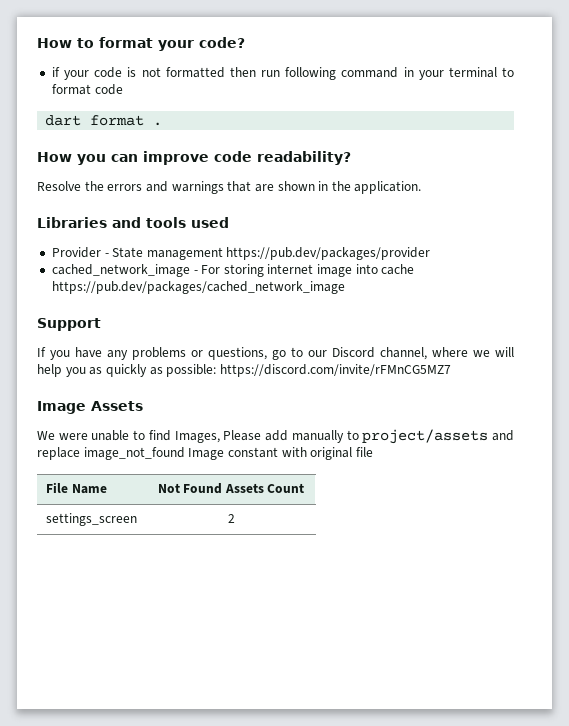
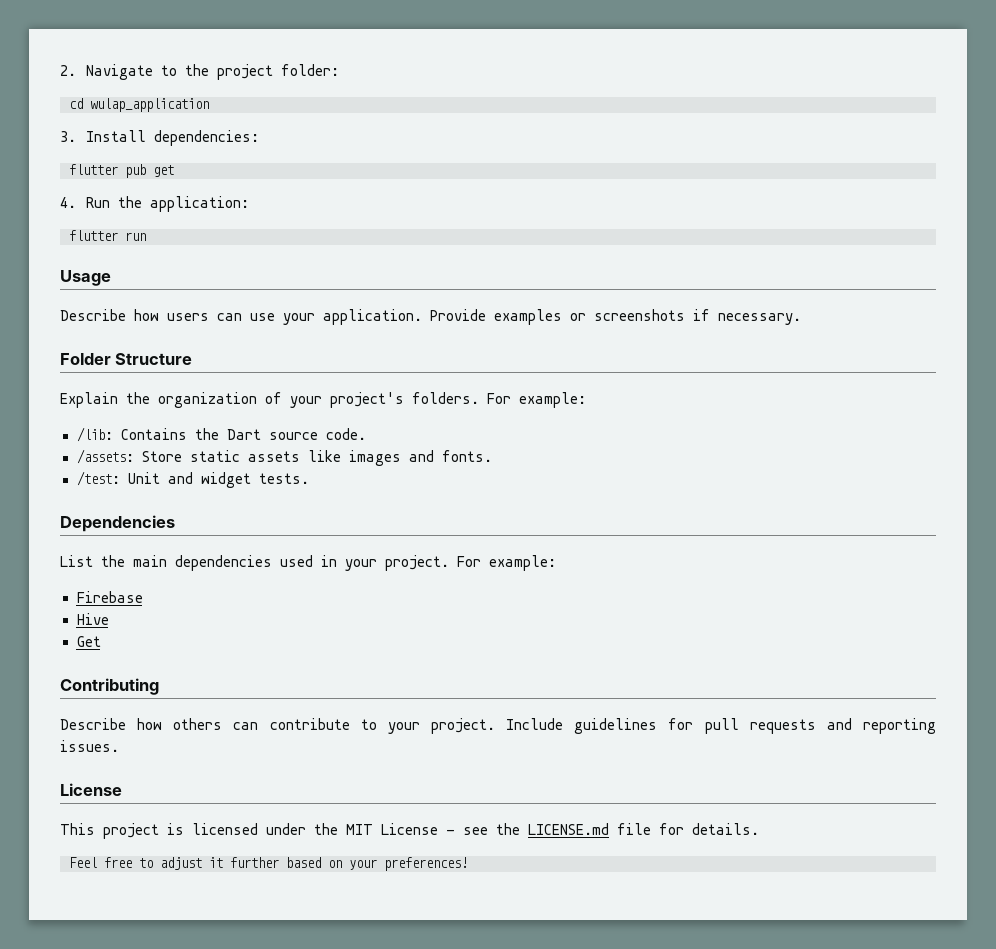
[37,37,245,51] [51,67,514,80] [51,84,123,95] [45,115,163,126] [37,151,351,165] [37,181,422,194] [37,217,229,228] [51,247,431,260] [51,264,415,277] [51,281,345,294] [37,318,101,331] [37,347,514,360] [37,364,451,377] [37,401,143,414] [37,429,514,444] [37,447,373,460] [45,482,107,494] [157,483,305,494] [45,513,137,526] [227,514,235,523] How to format your code? // if your code is not formatted then run following command in your terminal to format code // dart format . // How you can improve code readability? // Resolve the errors and warnings that are shown in the application. // Libraries and tools used // Provider - State management https://pub.dev/packages/provider // cached_network_image - For storing internet image into cache https://pub.dev/packages/cached_network_image // Support // If you have any problems or questions, go to our Discord channel, where we will help you as quickly as possible: https://discord.com/invite/rFMnCG5MZ7 // Image Assets // We were unable to find Images, Please add manually to project/assets and replace image_not_found Image constant with original file // File Name | Not Found Assets Count // settings_screen | 2 -> [60,64,340,80] [69,98,209,112] [60,130,260,146] [69,164,174,178] [60,196,250,212] [69,230,146,241] [60,270,111,286] [60,309,801,325] [60,353,193,365] [60,392,586,408] [76,427,366,442] [76,449,492,466] [76,471,309,488] [60,515,175,532] [60,555,556,571] [76,591,143,603] [76,613,109,625] [76,636,101,647] [60,678,159,695] [60,718,936,734] [60,740,119,752] [60,783,122,796] [60,823,759,839] [69,857,468,871] 2. Navigate to the project folder: // cd wulap_application // 3. Install dependencies: // flutter pub get // 4. Run the application: // flutter run // Usage // Describe how users can use your application. Provide examples or screenshots if necessary. // Folder Structure // Explain the organization of your project's folders. For example: // /lib: Contains the Dart source code. // /assets: Store static assets like images and fonts. // /test: Unit and widget tests. // Dependencies // List the main dependencies used in your project. For example: // Firebase // Hive // Get // Contributing // Describe how others can contribute to your project. Include guidelines for pull requests and reporting issues. // License // This project is licensed under the MIT License - see the LICENSE.md file for details. // Feel free to adjust it further based on your preferences!

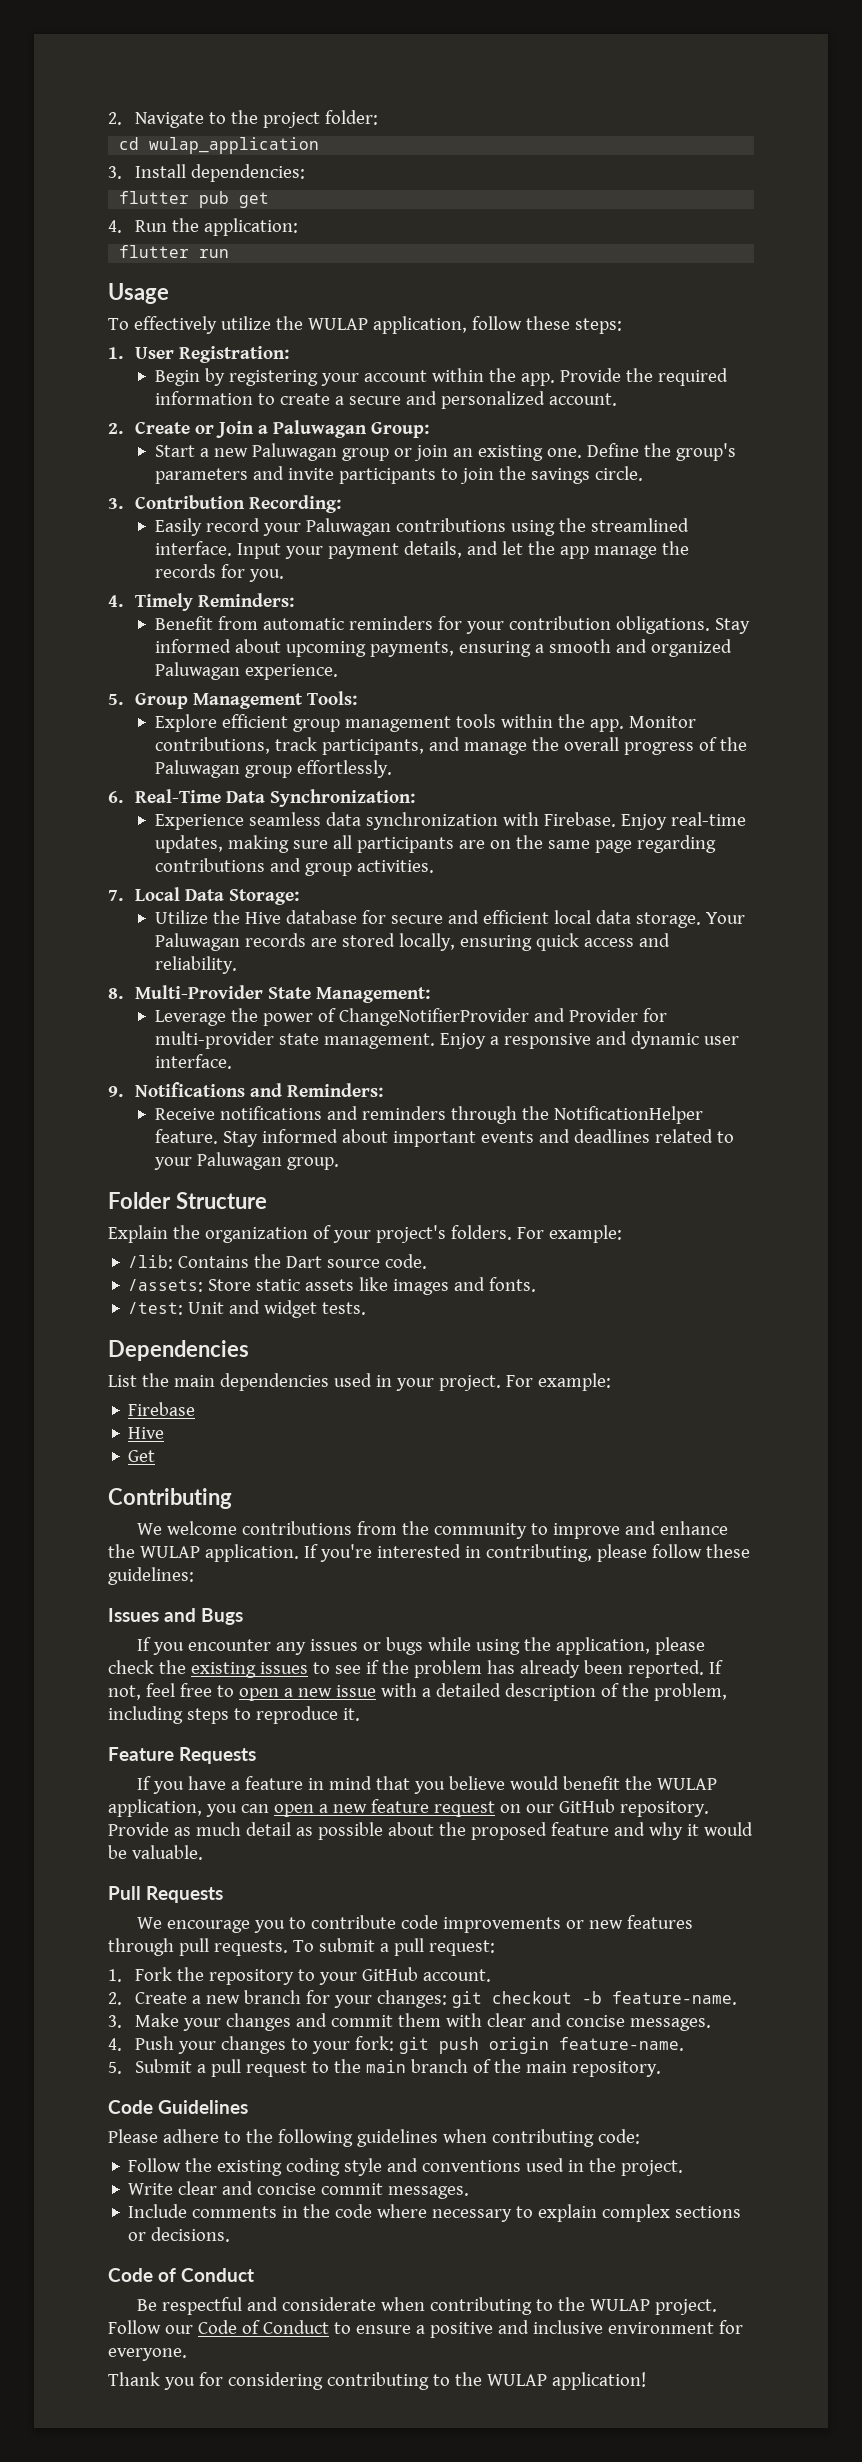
[60,309,801,325] Describe how users can use your application. Provide examples or screenshots if necessary. -> [108,316,622,334] [108,346,289,363] [155,368,729,386] [155,391,618,409] [108,420,429,438] [155,443,737,461] [155,466,644,484] [108,495,341,513] [155,518,690,536] [155,541,690,559] [155,564,285,582] [108,593,294,611] [155,616,751,634] [155,639,733,657] [155,662,339,680] [108,691,357,709] [155,714,697,732] [155,737,748,755] [155,760,393,778] [108,789,415,807] [155,812,747,830] [155,835,717,853] [155,858,435,876] [108,887,299,905] [155,910,746,928] [155,933,671,951] [155,956,238,974] [108,985,430,1003] [155,1008,668,1026] [155,1031,740,1049] [155,1054,233,1069] [108,1082,383,1097] [155,1106,704,1124] [155,1129,735,1147] [154,1152,340,1170] To effectively utilize the WULAP application, follow these steps: // 1. User Registration: // Begin by registering your account within the app. Provide the required information to create a secure and personalized account. // 2. Create or Join a Paluwagan Group: // Start a new Paluwagan group or join an existing one. Define the group's parameters and invite participants to join the savings circle. // 3. Contribution Recording: // Easily record your Paluwagan contributions using the streamlined interface. Input your payment details, and let the app manage the records for you. // 4. Timely Reminders: // Benefit from automatic reminders for your contribution obligations. Stay informed about upcoming payments, ensuring a smooth and organized Paluwagan experience. // 5. Group Management Tools: // Explore efficient group management tools within the app. Monitor contributions, track participants, and manage the overall progress of the Paluwagan group effortlessly. // 6. Real-Time Data Synchronization: // Experience seamless data synchronization with Firebase. Enjoy real-time updates, making sure all participants are on the same page regarding contributions and group activities. // 7. Local Data Storage: // Utilize the Hive database for secure and efficient local data storage. Your Paluwagan records are stored locally, ensuring quick access and reliability. // 8. Multi-Provider State Management: // Leverage the power of ChangeNotifierProvider and Provider for multi-provider state management. Enjoy a responsive and dynamic user interface. // 9. Notifications and Reminders: // Receive notifications and reminders through the NotificationHelper feature. Stay informed about important events and deadlines related to your Paluwagan group.
[60,718,936,734] [60,740,119,752] [60,783,122,796] [60,823,759,839] [69,857,468,871] Describe how others can contribute to your project. Include guidelines for pull requests and reporting issues. // License // This project is licensed under the MIT License - see the LICENSE.md file for details. // Feel free to adjust it further based on your preferences! -> [136,1521,728,1539] [108,1544,750,1562] [108,1567,194,1585] [108,1608,243,1625] [136,1637,705,1655] [108,1660,723,1678] [108,1683,727,1701] [108,1706,360,1724] [108,1747,256,1764] [136,1776,717,1794] [108,1799,709,1817] [108,1822,753,1840] [108,1845,203,1860] [108,1886,223,1903] [136,1915,693,1933] [108,1938,495,1956] [108,1967,491,1985] [108,1990,737,2008] [108,2013,711,2031] [108,2036,684,2054] [108,2059,661,2077] [108,2100,248,2114] [108,2129,640,2147] [128,2158,684,2176] [128,2181,470,2199] [128,2204,742,2222] [128,2227,231,2242] [108,2268,254,2282] [136,2297,717,2315] [108,2320,743,2338] [108,2348,187,2361] [108,2372,646,2390] We welcome contributions from the community to improve and enhance the WULAP application. If you're interested in contributing, please follow these guidelines: // Issues and Bugs // If you encounter any issues or bugs while using the application, please check the existing issues to see if the problem has already been reported. If not, feel free to open a new issue with a detailed description of the problem, including steps to reproduce it. // Feature Requests // If you have a feature in mind that you believe would benefit the WULAP application, you can open a new feature request on our GitHub repository. Provide as much detail as possible about the proposed feature and why it would be valuable. // Pull Requests // We encourage you to contribute code improvements or new features through pull requests. To submit a pull request: // 1. Fork the repository to your GitHub account. // 2. Create a new branch for your changes: git checkout -b feature-name. // 3. Make your changes and commit them with clear and concise messages. // 4. Push your changes to your fork: git push origin feature-name. // 5. Submit a pull request to the main branch of the main repository. // Code Guidelines // Please adhere to the following guidelines when contributing code: // Follow the existing coding style and conventions used in the project. // Write clear and concise commit messages. // Include comments in the code where necessary to explain complex sections or decisions. // Code of Conduct // Be respectful and considerate when contributing to the WULAP project. Follow our Code of Conduct to ensure a positive and inclusive environment for everyone. // Thank you for considering contributing to the WULAP application!

